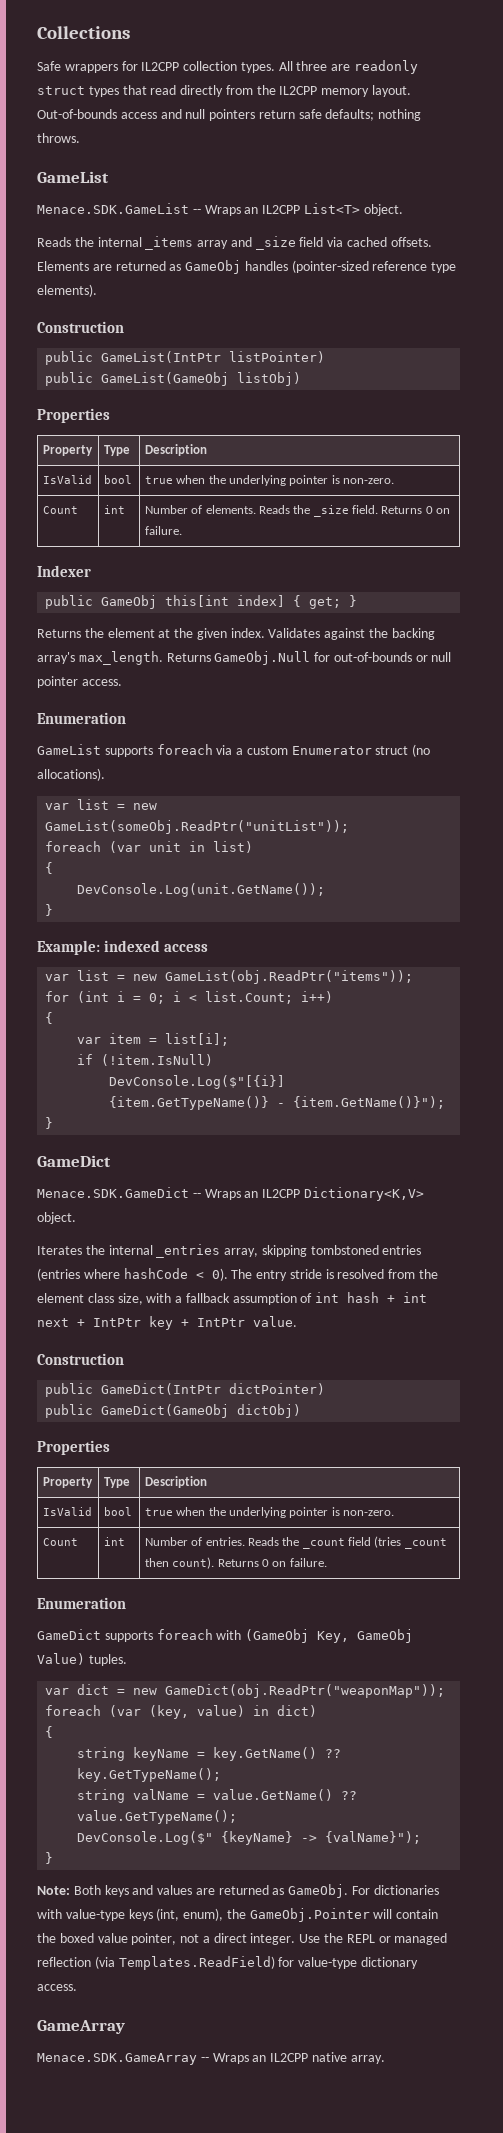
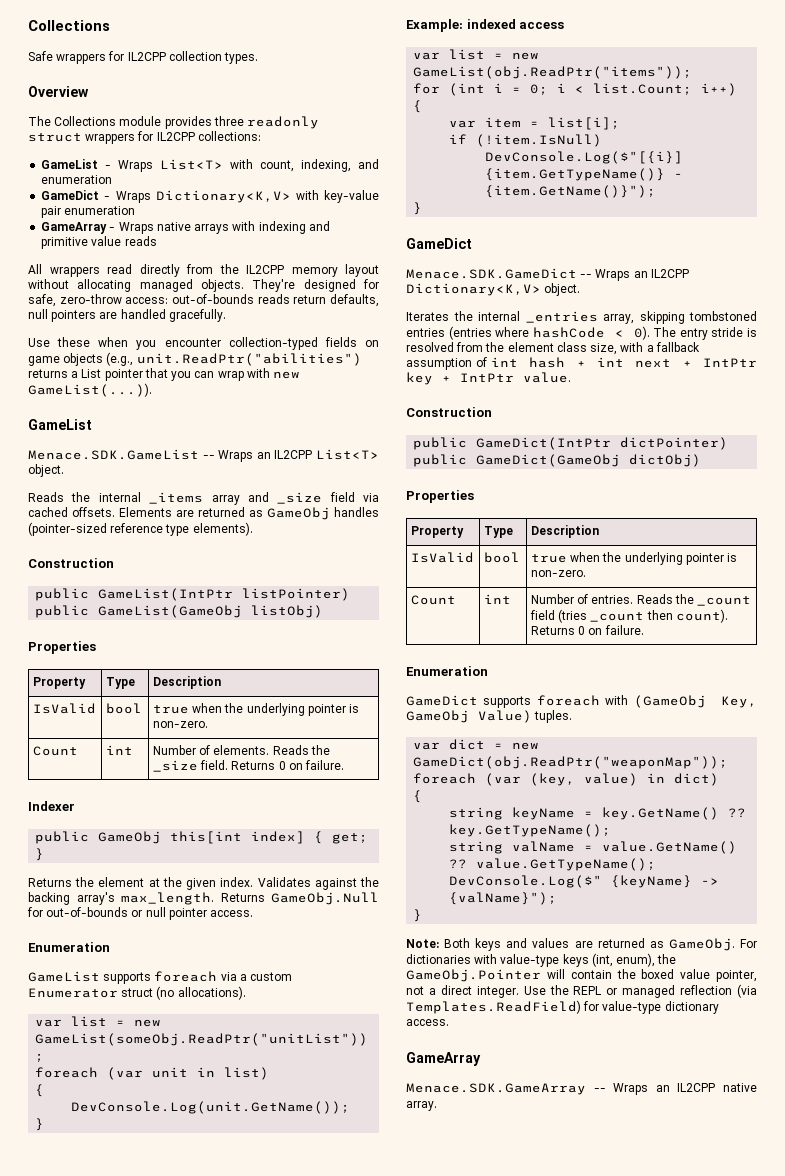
[278,60,419,74] [37,85,147,97] All three are readonly struct types that -> [28,86,89,97] [28,116,320,129] [28,131,261,144] [41,159,379,172] [41,175,113,184] [41,190,380,203] [41,206,136,218] [41,221,330,234] [41,236,157,249] [28,264,100,277] // Overview // The Collections module provides three readonly struct wrappers for IL2CPP collections: // GameList - Wraps List<T> with count, indexing, and enumeration // GameDict - Wraps Dictionary<K,V> with key-value pair enumeration // GameArray - Wraps native arrays with indexing and primitive value reads // All wrappers
[372,85,412,97] [37,109,422,121] [37,133,80,143] layout. Out-of-bounds access and null pointers return safe defaults; nothing throws. -> [345,264,379,277] [28,279,379,292] [28,294,379,307] [28,309,226,322] [28,337,379,350] [28,352,362,366] [28,368,301,381] [28,383,152,397] layout without allocating managed objects. They're designed for safe, zero-throw access: out-of-bounds reads return defaults, null pointers are handled gracefully. // Use these when you encounter collection-typed fields on game objects (e.g., unit.ReadPtr("abilities") returns a List pointer that you can wrap with new GameList(...)).

